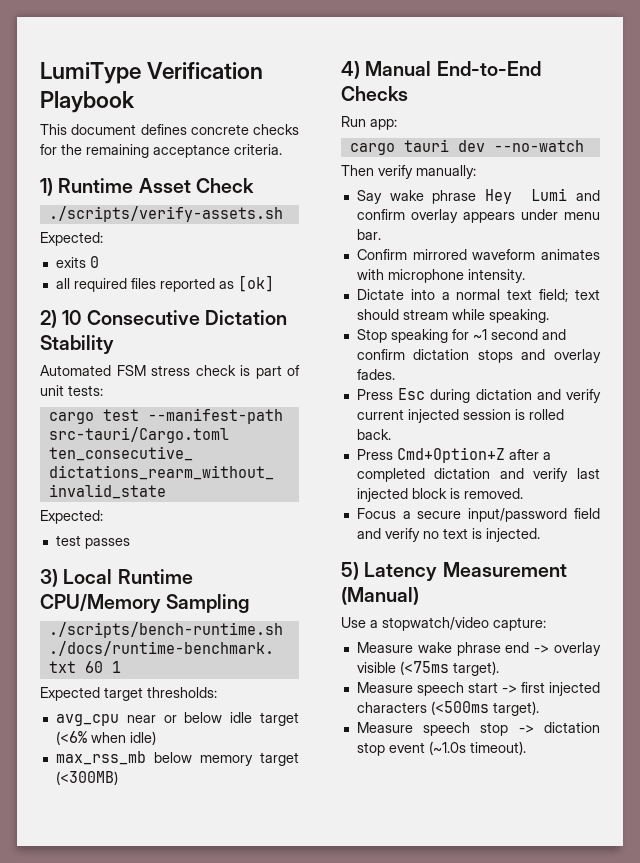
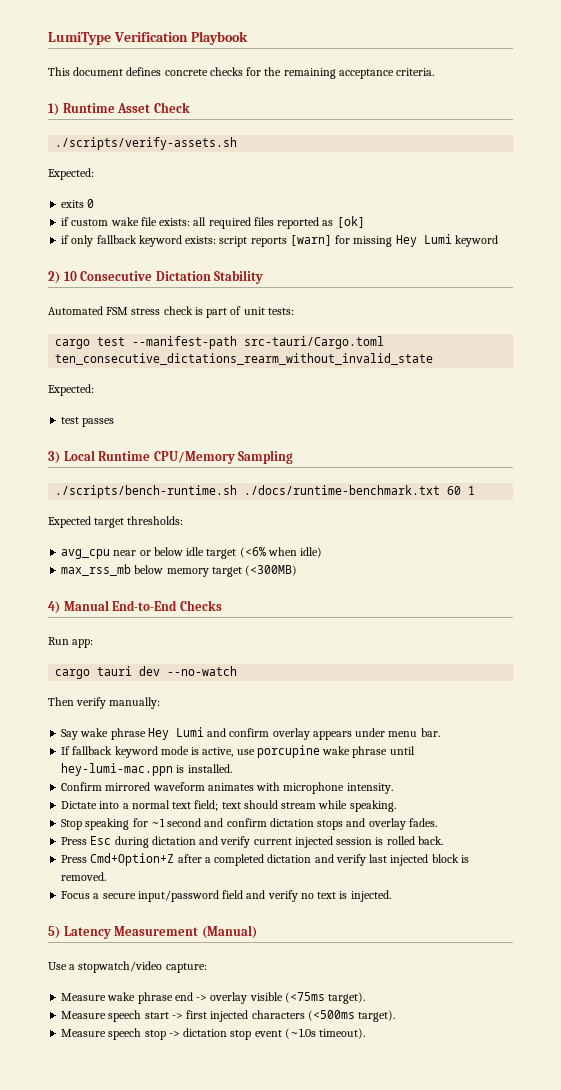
(99, 262) none -> [61,217,191,226] if custom wake file exists:
(274, 283) none -> [61,234,498,247] // if only fallback keyword exists: script reports [warn] for missing Hey Lumi keyword
(381, 234) none -> [61,745,415,758] [61,763,232,776] // If fallback keyword mode is active, use porcupine wake phrase until hey-lumi-mac.ppn is installed.

